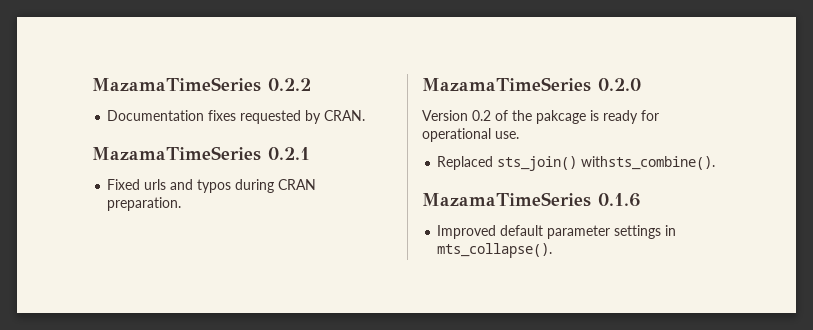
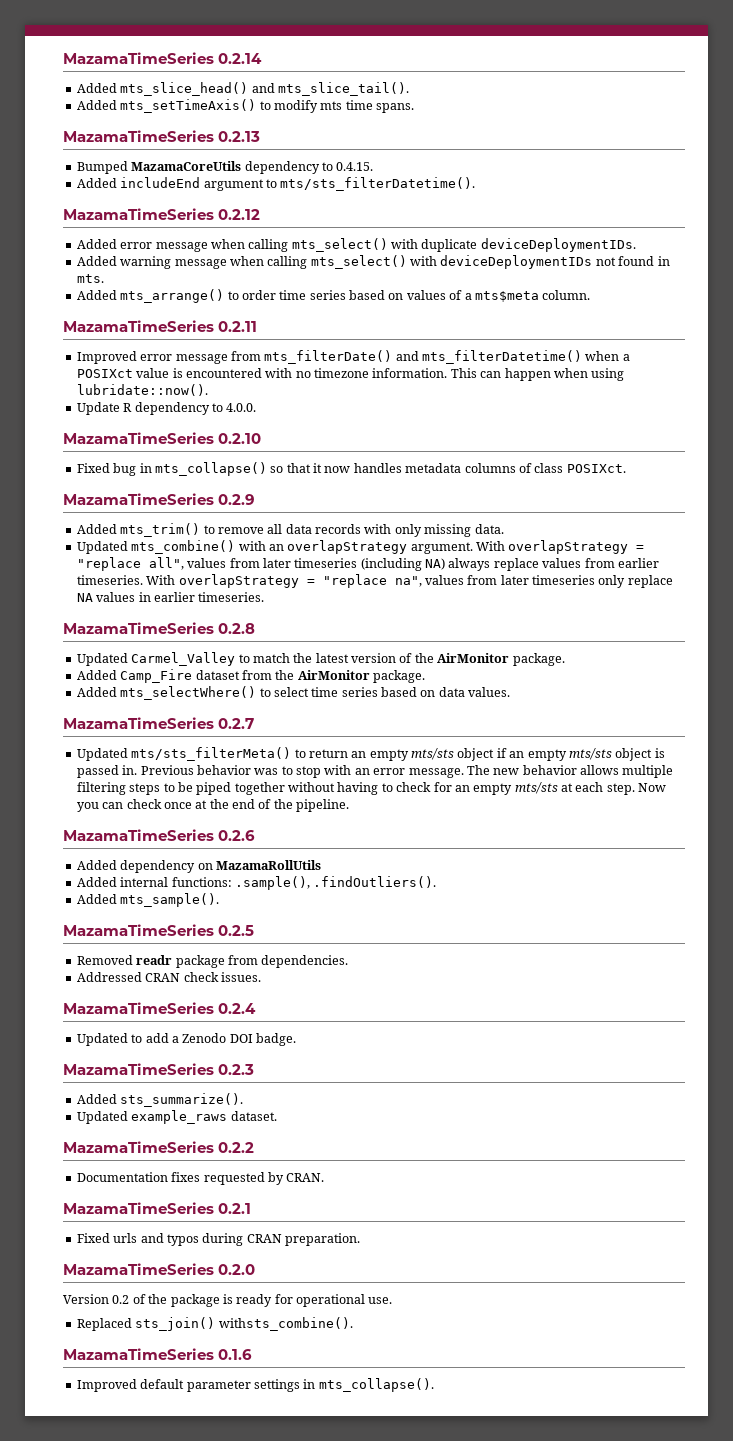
[92,77,261,92] MazamaTimeSeries -> [63,52,263,64] [76,82,409,96] [76,99,414,113] [63,130,261,142] [76,161,374,174] [76,177,476,191] [63,208,261,220] [76,238,636,252] [76,255,670,269] [76,274,104,283] [76,289,591,303] [63,320,258,332] [76,350,630,364] [76,368,625,381] [76,384,208,396] [76,402,257,415] [63,432,262,444] [76,462,626,476] [63,493,256,505] [76,523,504,537] [76,540,645,554] [76,557,659,571] [76,574,673,588] [76,592,265,602] [63,622,256,634] [76,652,565,666] [76,669,425,683] [76,686,511,700] [63,717,255,729] [76,747,665,761] [76,765,674,778] [76,782,667,795] [76,799,350,812] [63,829,256,841] [76,860,321,873] [76,876,437,890] [76,893,220,907] [63,924,255,936] [76,955,349,968] [76,972,261,982] [63,1002,257,1014] [76,1033,296,1046] [63,1063,255,1075] [76,1093,244,1107] [76,1110,277,1124] [63,1141,214,1153] MazamaTimeSeries 0.2.14 // Added mts_slice_head() and mts_slice_tail(). // Added mts_setTimeAxis() to modify mts time spans. // MazamaTimeSeries 0.2.13 // Bumped MazamaCoreUtils dependency to 0.4.15. // Added includeEnd argument to mts/sts_filterDatetime(). // MazamaTimeSeries 0.2.12 // Added error message when calling mts_select() with duplicate deviceDeploymentIDs. // Added warning message when calling mts_select() with deviceDeploymentIDs not found in mts. // Added mts_arrange() to order time series based on values of a mts$meta column. // MazamaTimeSeries 0.2.11 // Improved error message from mts_filterDate() and mts_filterDatetime() when a POSIXct value is encountered with no timezone information. This can happen when using lubridate::now(). // Update R dependency to 4.0.0. // MazamaTimeSeries 0.2.10 // Fixed bug in mts_collapse() so that it now handles metadata columns of class POSIXct. // MazamaTimeSeries 0.2.9 // Added mts_trim() to remove all data records with only missing data. // Updated mts_combine() with an overlapStrategy argument. With overlapStrategy = "replace all", values from later timeseries (including NA) always replace values from earlier timeseries. With overlapStrategy = "replace na", values from later timeseries only replace NA values in earlier timeseries. // MazamaTimeSeries 0.2.8 // Updated Carmel_Valley to match the latest version of the AirMonitor package. // Added Camp_Fire dataset from the AirMonitor package. // Added mts_selectWhere() to select time series based on data values. // MazamaTimeSeries 0.2.7 // Updated mts/sts_filterMeta() to return an empty mts/sts object if an empty mts/sts object is passed in. Previous behavior was to stop with an error message. The new behavior allows multiple filtering steps to be piped together without having to check for an empty mts/sts at each step. Now you can check once at the end of the pipeline. // MazamaTimeSeries 0.2.6 // Added dependency on MazamaRollUtils // Added internal functions: .sample(), .findOutliers(). // Added mts_sample(). // MazamaTimeSeries 0.2.5 // Removed readr package from dependencies. // Addressed CRAN check issues. // MazamaTimeSeries 0.2.4 // Updated to add a Zenodo DOI badge. // MazamaTimeSeries 0.2.3 // Added sts_summarize(). // Updated example_raws dataset. // MazamaTimeSeries
[536,110,586,124] pakcage -> [170,1294,220,1307] package

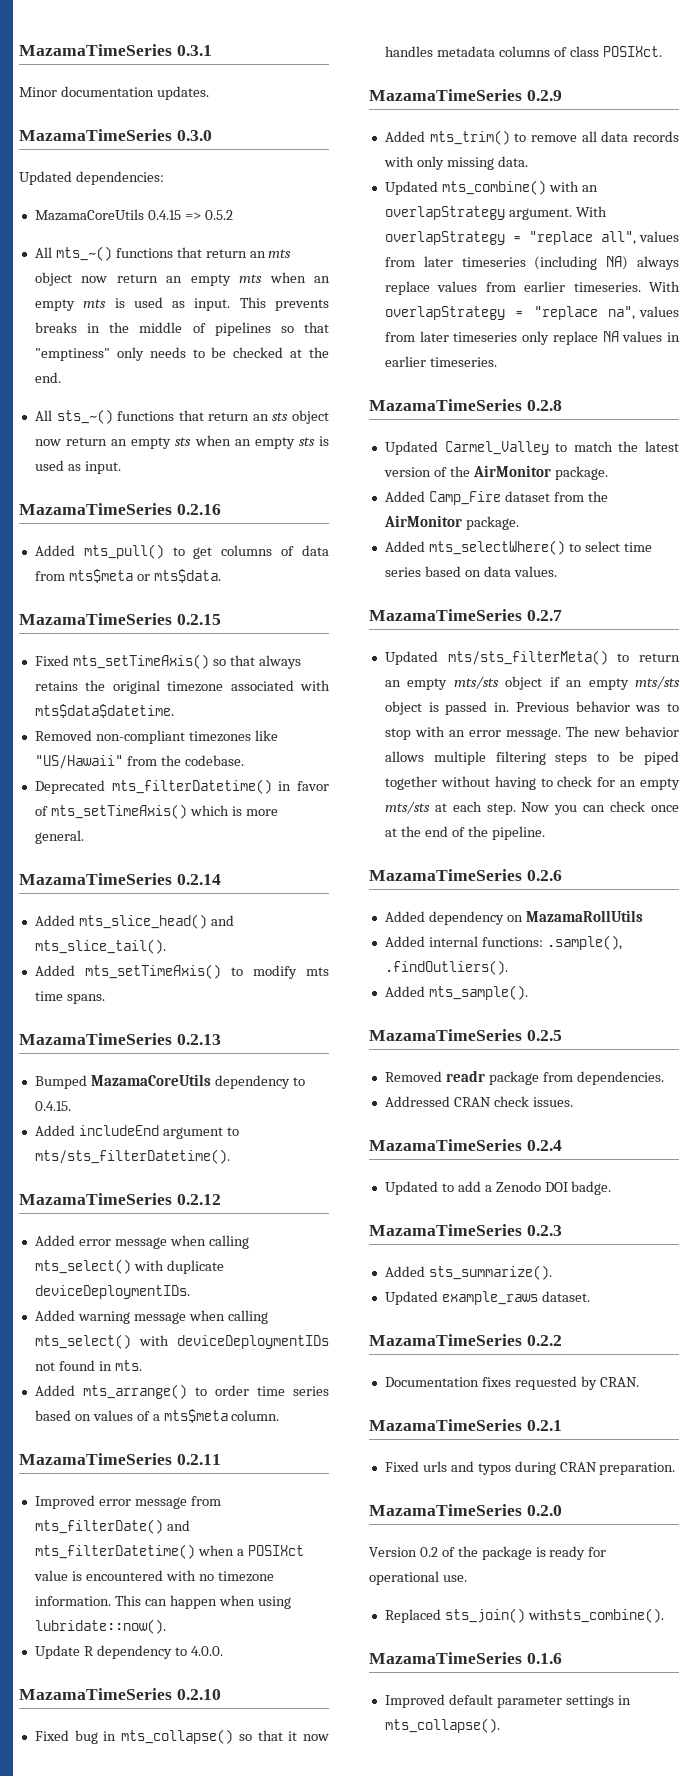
[63,52,214,64] MazamaTimeSeries -> [19,44,212,56] [19,86,209,100] [19,129,212,141] [19,171,164,185] [34,209,233,221] [34,246,292,261] [34,272,330,286] [34,297,329,311] [34,322,329,336] [34,347,329,361] [34,372,61,383] [34,409,329,424] [34,435,329,449] [34,460,121,474] [19,503,221,515] [34,544,329,559] [34,569,221,583] [19,613,221,625] [34,654,301,669] [34,680,331,694] [34,704,174,718] [34,730,278,744] [34,755,244,769] [34,779,329,794] [34,804,278,819] [34,830,84,844] [19,873,172,885] MazamaTimeSeries 0.3.1 // Minor documentation updates. // MazamaTimeSeries 0.3.0 // Updated dependencies: // MazamaCoreUtils 0.4.15 => 0.5.2 // All mts_~() functions that return an mts object now return an empty mts when an empty mts is used as input. This prevents breaks in the middle of pipelines so that "emptiness" only needs to be checked at the end. // All sts_~() functions that return an sts object now return an empty sts when an empty sts is used as input. // MazamaTimeSeries 0.2.16 // Added mts_pull() to get columns of data from mts$meta or mts$data. // MazamaTimeSeries 0.2.15 // Fixed mts_setTimeAxis() so that always retains the original timezone associated with mts$data$datetime. // Removed non-compliant timezones like "US/Hawaii" from the codebase. // Deprecated mts_filterDatetime() in favor of mts_setTimeAxis() which is more general. // MazamaTimeSeries

